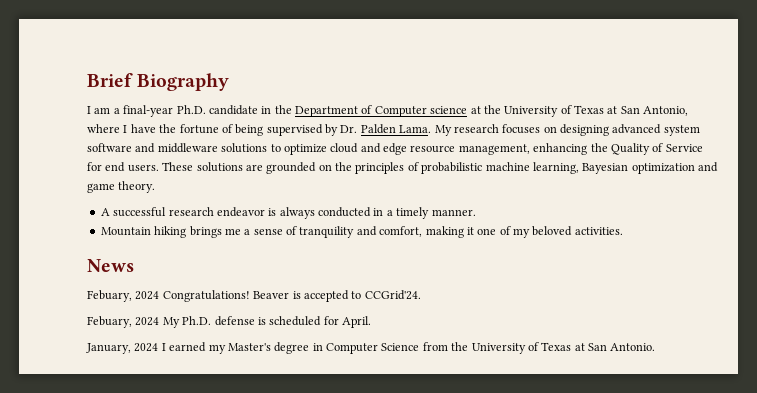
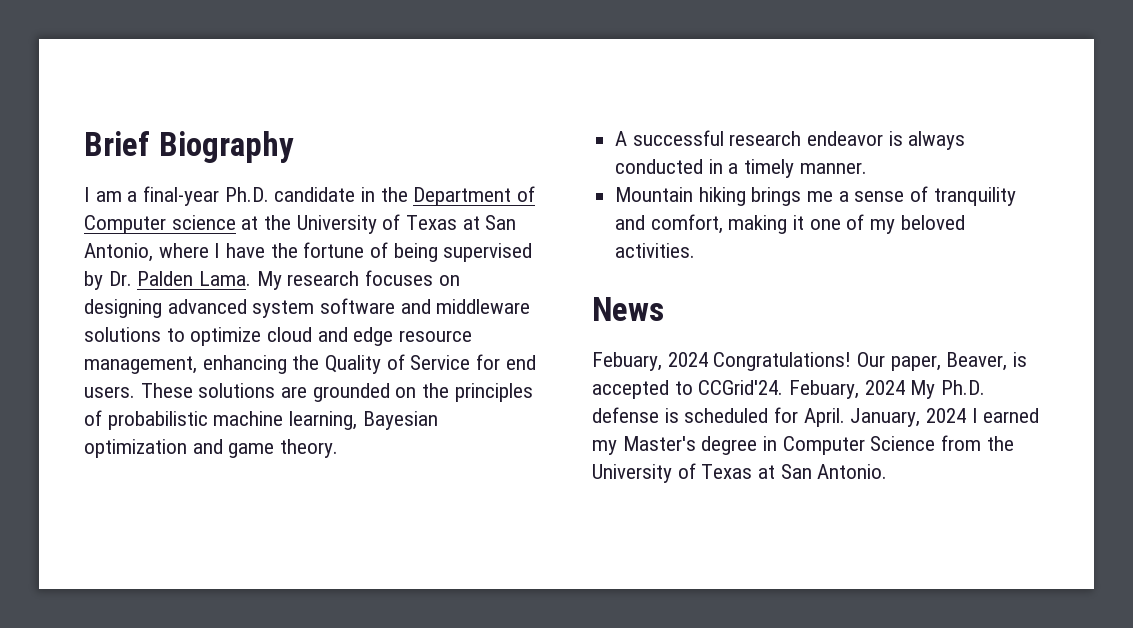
[253,291,290,299] Beaver -> [857,352,1008,371] Our paper, Beaver,
(421, 295) // -> (784, 387) none
(371, 322) // -> (845, 417) none

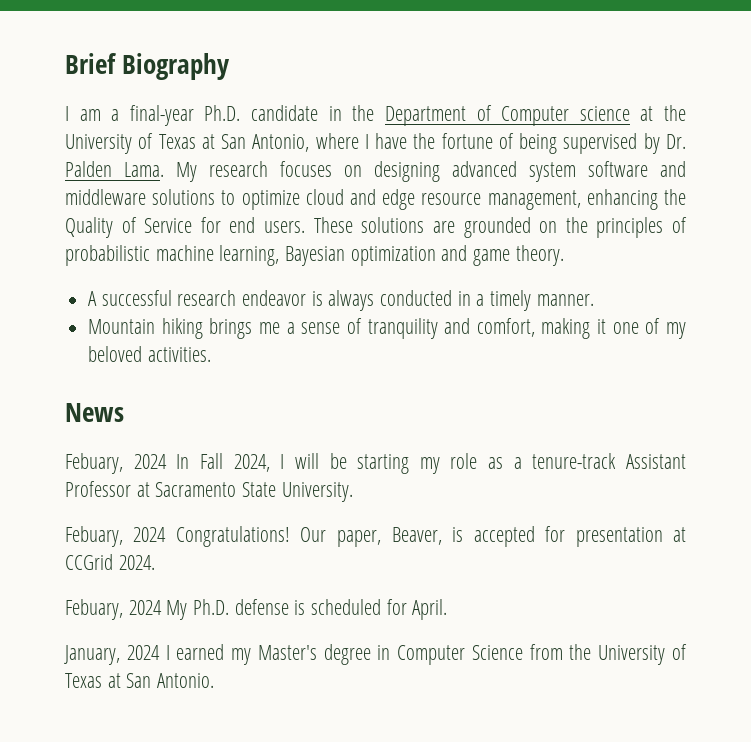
(664, 309) none -> [65,453,687,474] [65,481,353,502] // Febuary, 2024 In Fall 2024, I will be starting my role as a tenure-track Assistant Professor at Sacramento State University.
[674,380,784,395] to CCGrid'24. -> [544,526,686,547] [65,554,155,570] for presentation at CCGrid 2024. //
(845, 417) none -> (448, 609) //

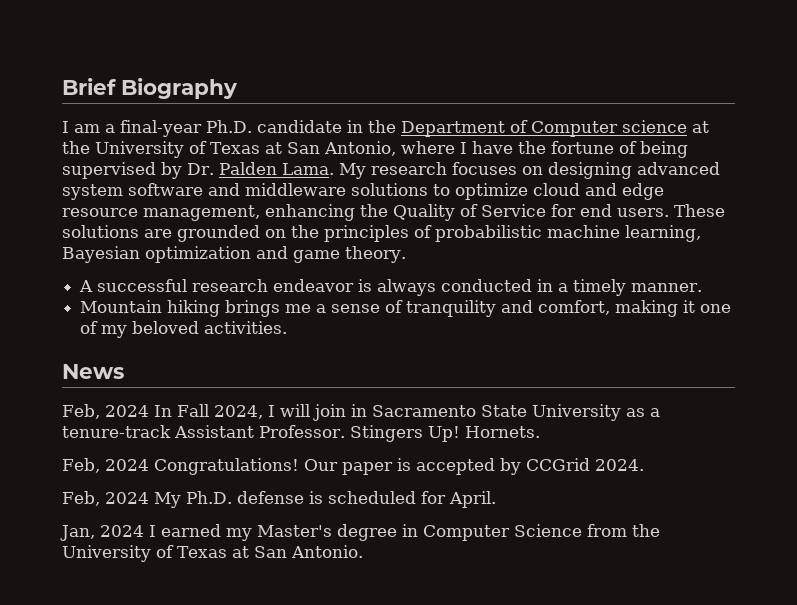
[65,453,123,474] Febuary, -> [62,404,100,419] Feb,
[329,453,687,474] [65,481,353,502] [65,526,686,547] be starting my role as a tenure-track Assistant Professor at Sacramento State University. // Febuary, 2024 Congratulations! Our paper, Beaver, is accepted for presentation at -> [312,404,660,421] [62,425,540,442] [62,458,521,475] join in Sacramento State University as a tenure-track Assistant Professor. Stingers Up! Hornets. // Feb, 2024 Congratulations! Our paper is accepted by
[65,599,123,620] Febuary, -> [62,491,100,506] Feb,
[64,645,120,665] January, -> [60,525,95,541] Jan,

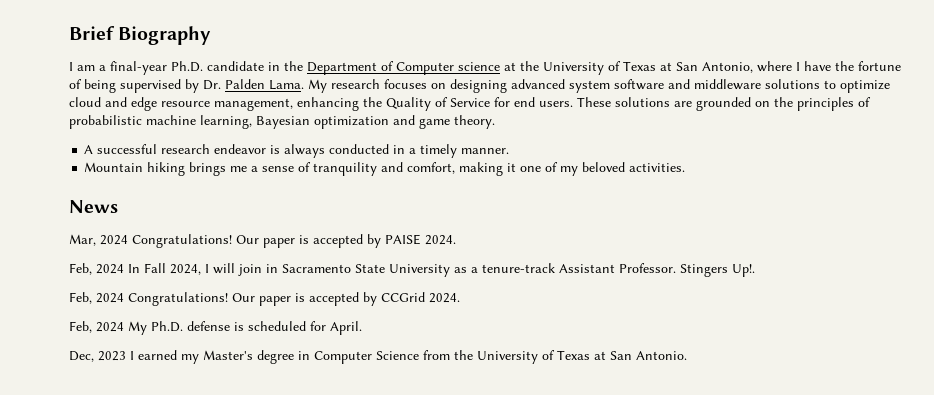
(124, 371) none -> [69,234,456,248] // Mar, 2024 Congratulations! Our paper is accepted by PAISE 2024.
[427,426,540,442] Up! Hornets. -> [732,264,755,277] Up!.
[60,525,144,541] Jan, 2024 -> [69,351,126,362] Dec, 2023

